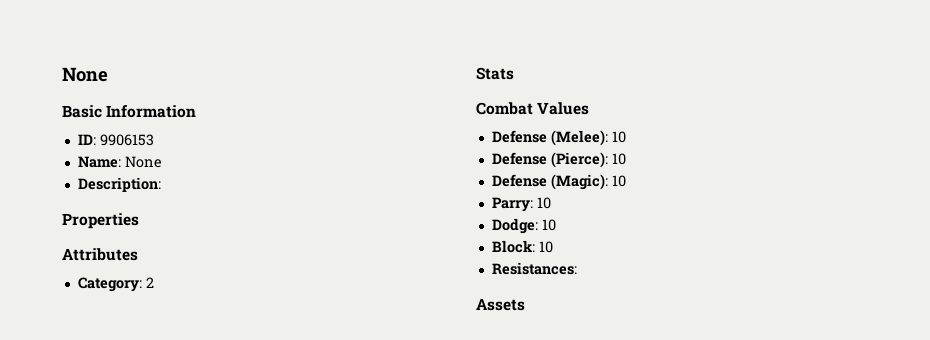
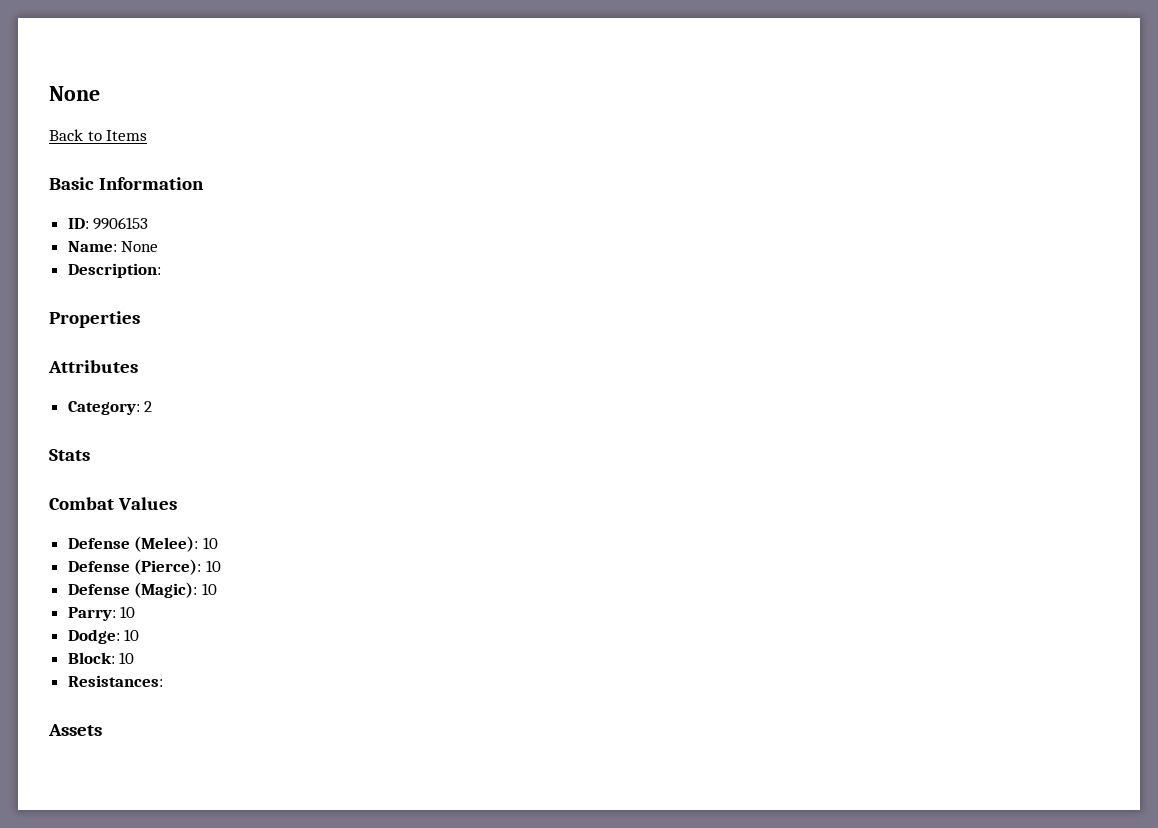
[62,67,108,82] None -> [49,86,100,101] [49,129,148,141] None // Back to Items

